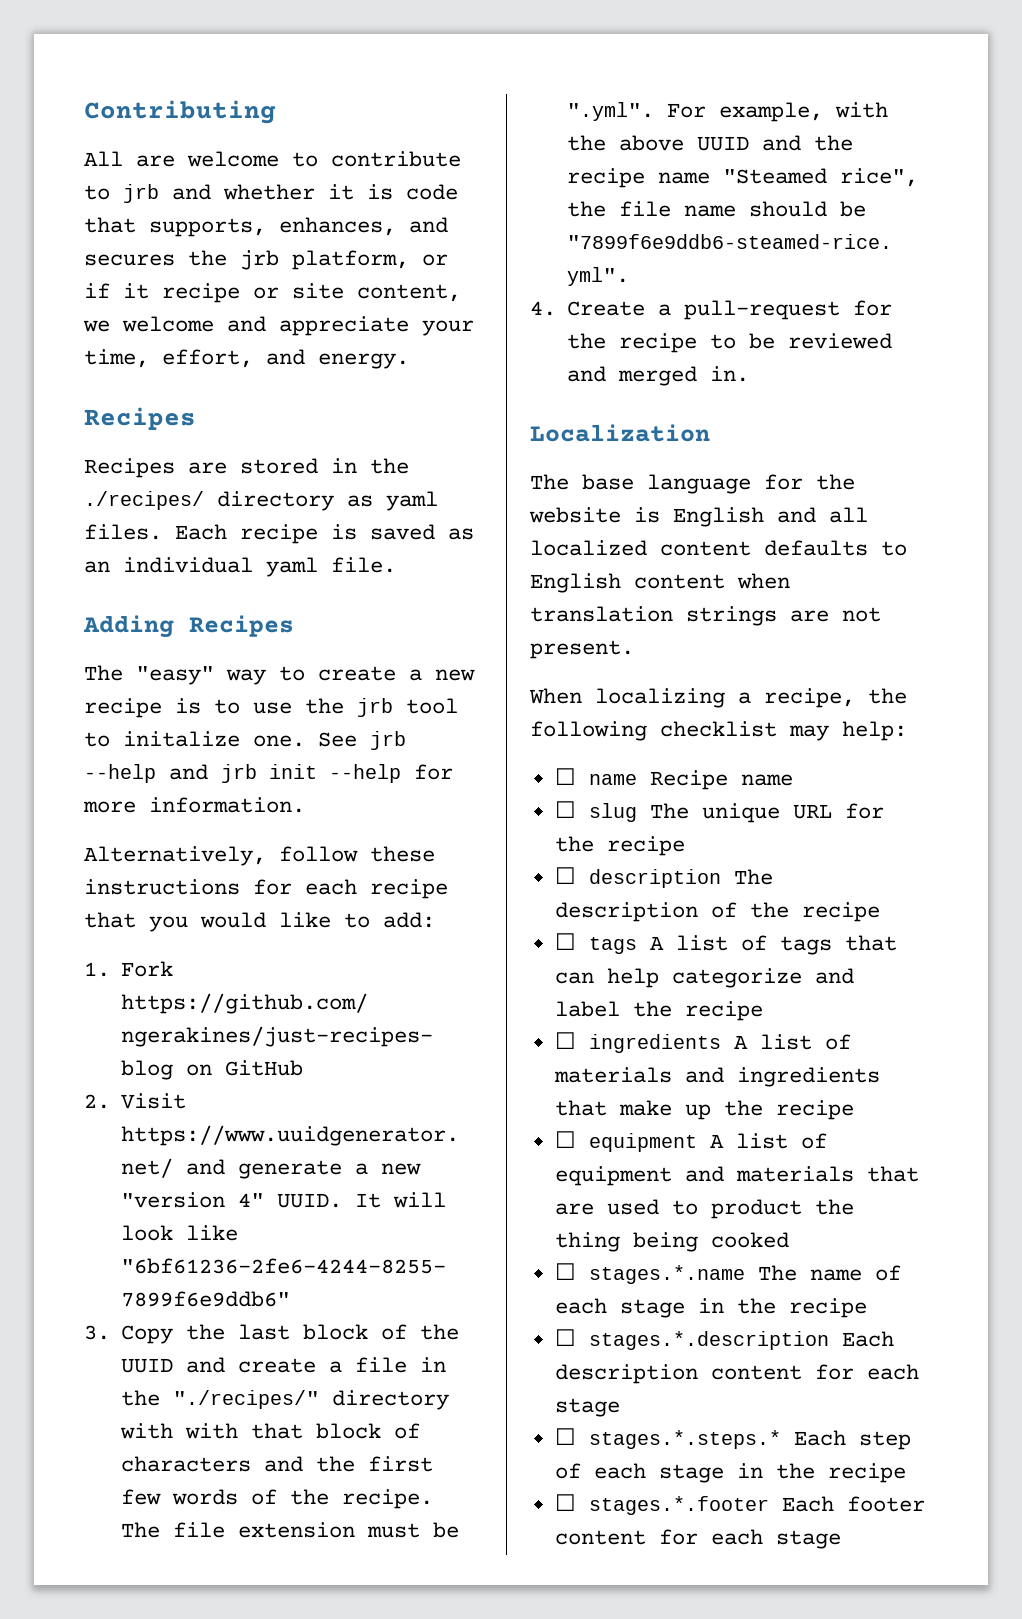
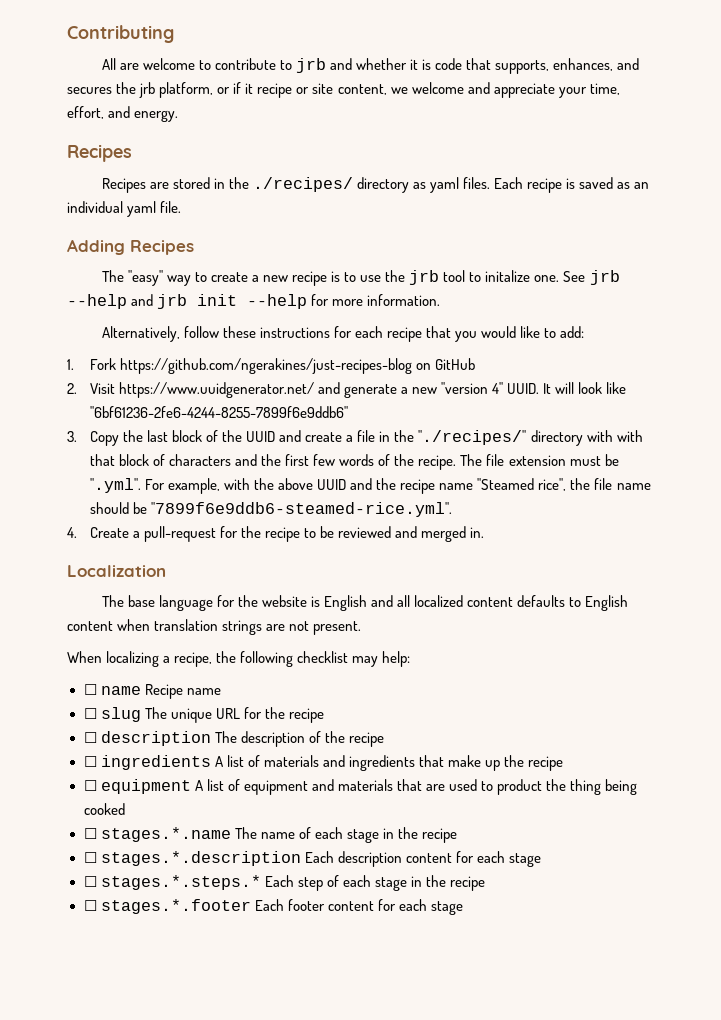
[554,933,897,955] [554,968,854,988] [554,1001,763,1021] // ☐ tags A list of tags that can help categorize and label the recipe -> (384, 739) none

